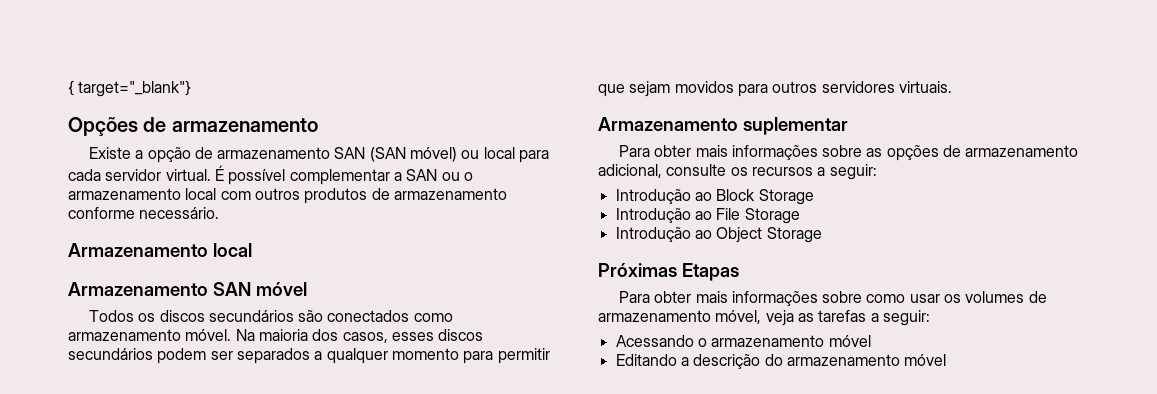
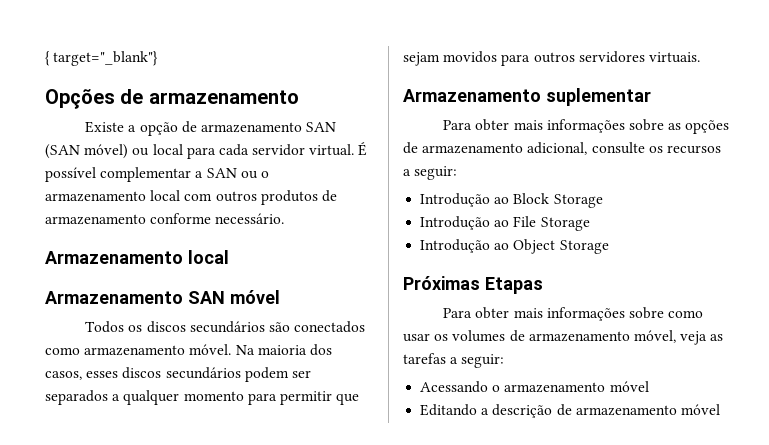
[764,354,783,366] do -> [556,404,572,416] de

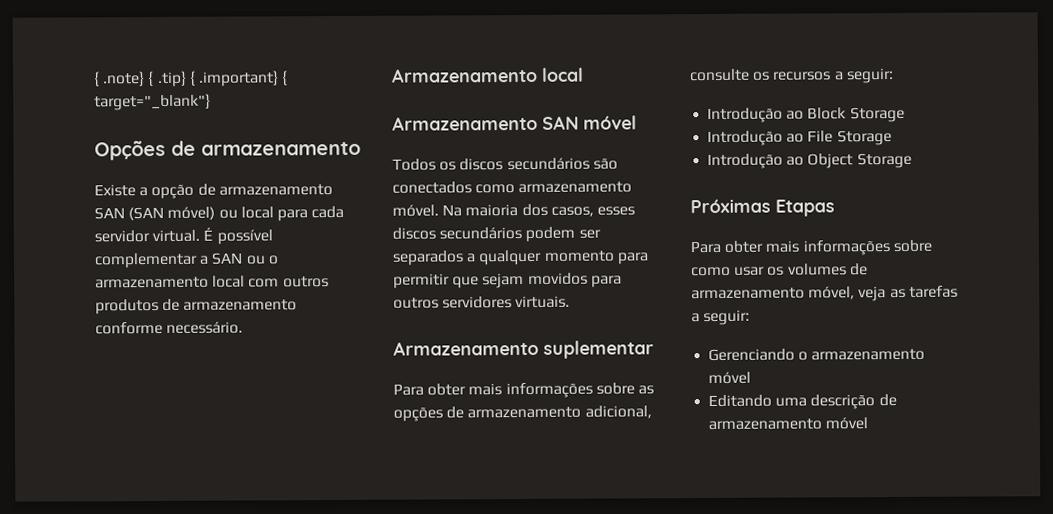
[45,51,50,66] { -> [93,70,289,87] { .note} { .tip} { .important} {
[420,381,489,393] Acessando -> [708,348,796,362] Gerenciando
[481,408,490,415] a -> [775,397,808,407] uma

